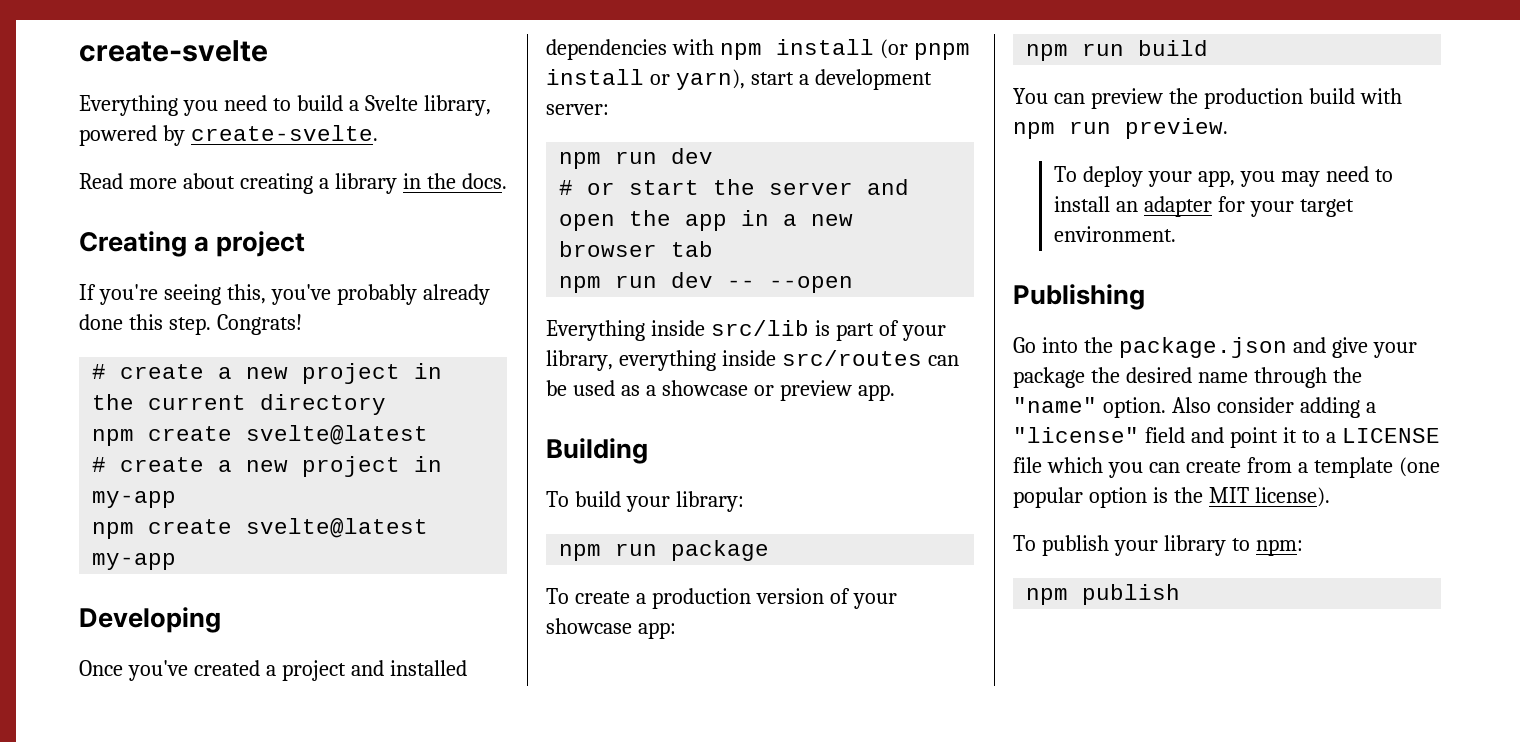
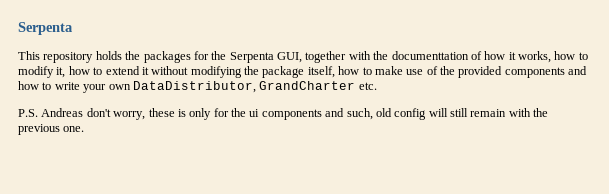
[79,40,268,62] [79,95,491,116] [79,125,378,146] [79,173,507,194] [79,231,306,257] [79,284,490,305] [79,314,302,335] [92,363,443,384] [92,394,387,415] [92,425,429,446] [92,456,443,477] [92,491,177,508] [92,518,429,539] [92,553,177,570] [79,607,221,633] [79,660,467,681] [546,39,970,60] [546,69,932,90] [546,104,609,115] [559,148,714,169] [559,179,910,195] [559,210,854,231] [559,241,714,257] [559,272,854,293] [546,320,946,341] [546,350,959,371] [546,380,895,401] [546,438,648,464] [546,491,744,512] [559,540,770,561] [546,588,897,609] [546,618,676,639] [1026,40,1209,61] [1013,88,1402,109] [1013,118,1228,139] [1054,166,1393,187] [1054,196,1354,217] [1054,226,1177,242] [1013,284,1145,310] [1013,337,1417,358] [1013,367,1362,388] [1013,397,1376,418] [1013,427,1440,448] [1013,457,1440,478] [1013,487,1330,508] [1013,535,1303,556] [1026,584,1181,605] create-svelte // Everything you need to build a Svelte library, powered by create-svelte. // Read more about creating a library in the docs. // Creating a project // If you're seeing this, you've probably already done this step. Congrats! // # create a new project in the current directory // npm create svelte@latest // # create a new project in my-app // npm create svelte@latest my-app // Developing // Once you've created a project and installed dependencies with npm install (or pnpm install or yarn), start a development server: // npm run dev // # or start the server and open the app in a new browser tab // npm run dev -- --open // Everything inside src/lib is part of your library, everything inside src/routes can be used as a showcase or preview app. // Building // To build your library: // npm run package // To create a production version of your showcase app: // npm run build // You can preview the production build with npm run preview. // To deploy your app, you may need to install an adapter for your target environment. // Publishing // Go into the package.json and give your package the desired name through the "name" option. Also consider adding a "license" field and point it to a LICENSE file which you can create from a template (one popular option is the MIT license). // To publish your library to npm: // npm publish -> [18,22,73,35] [18,51,588,63] [18,66,588,78] [18,81,377,93] [18,108,549,120] [18,124,85,135] Serpenta // This repository holds the packages for the Serpenta GUI, together with the documenttation of how it works, how to modify it, how to extend it without modifying the package itself, how to make use of the provided components and how to write your own DataDistributor, GrandCharter etc. // P.S. Andreas don't worry, these is only for the ui components and such, old config will still remain with the previous one.

